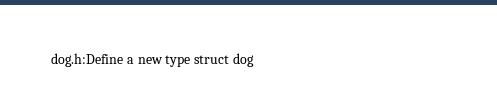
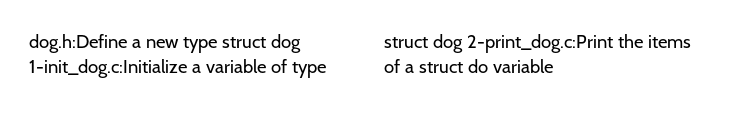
(254, 60) none -> [29,59,326,78] [384,34,691,53] [384,59,553,73] 1-init_dog.c:Initialize a variable of type struct dog 2-print_dog.c:Print the items of a struct do variable

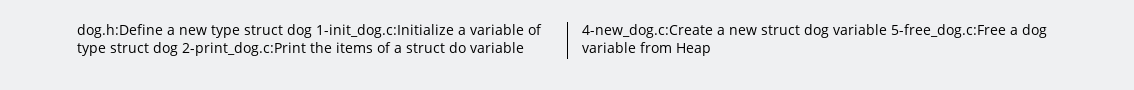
(553, 66) none -> [582,24,1047,38] [582,42,711,56] 4-new_dog.c:Create a new struct dog variable 5-free_dog.c:Free a dog variable from Heap

